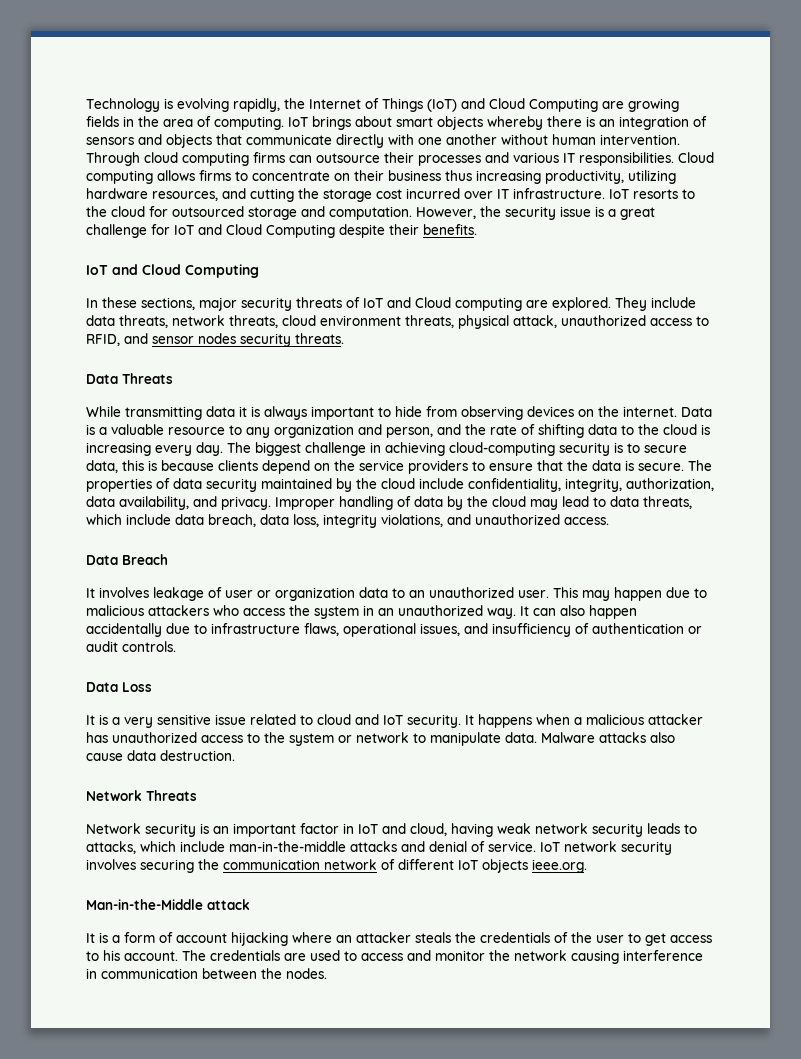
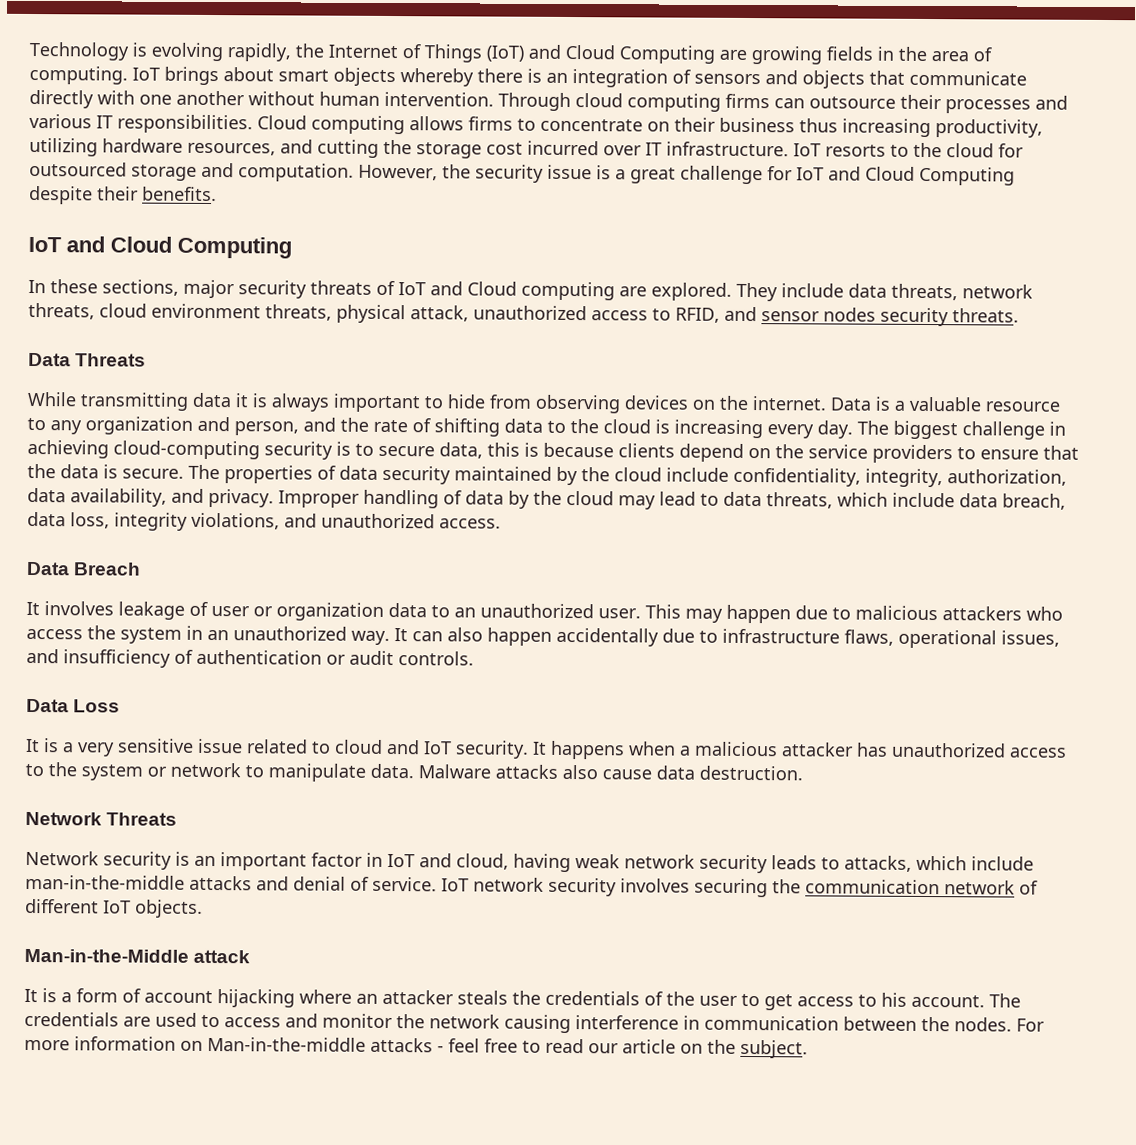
[482,859,587,873] objects ieee.org. -> [135,899,203,918] objects.
(327, 973) none -> [1016,1018,1045,1032] [24,1036,808,1059] For more information on Man-in-the-middle attacks - feel free to read our article on the subject.

